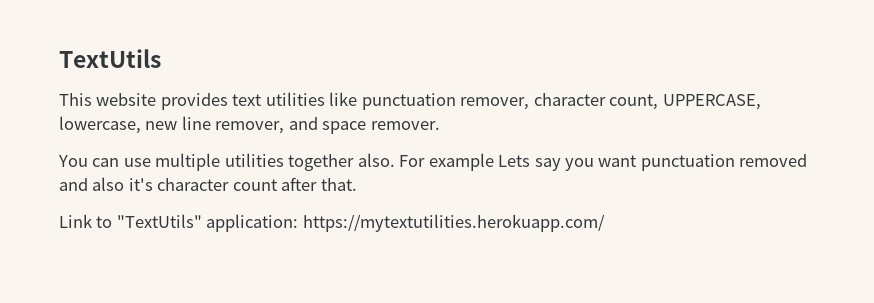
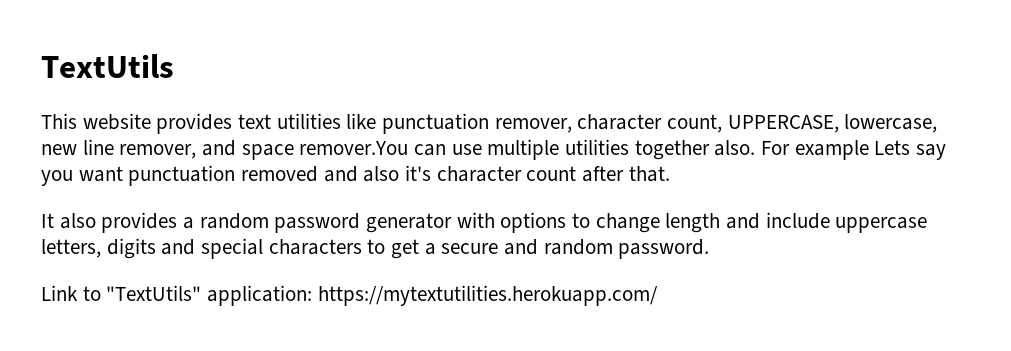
[370,121,440,130] [58,155,88,167] remover. // You -> [299,141,409,155] remover.You
(357, 184) none -> [41,212,928,233] [41,238,710,259] // It also provides a random password generator with options to change length and include uppercase letters, digits and special characters to get a secure and random password.

